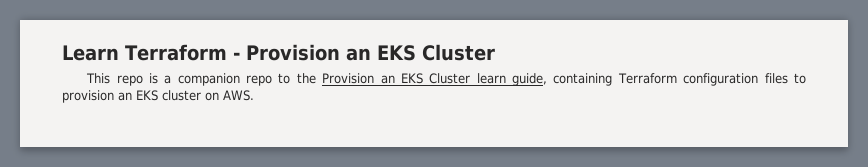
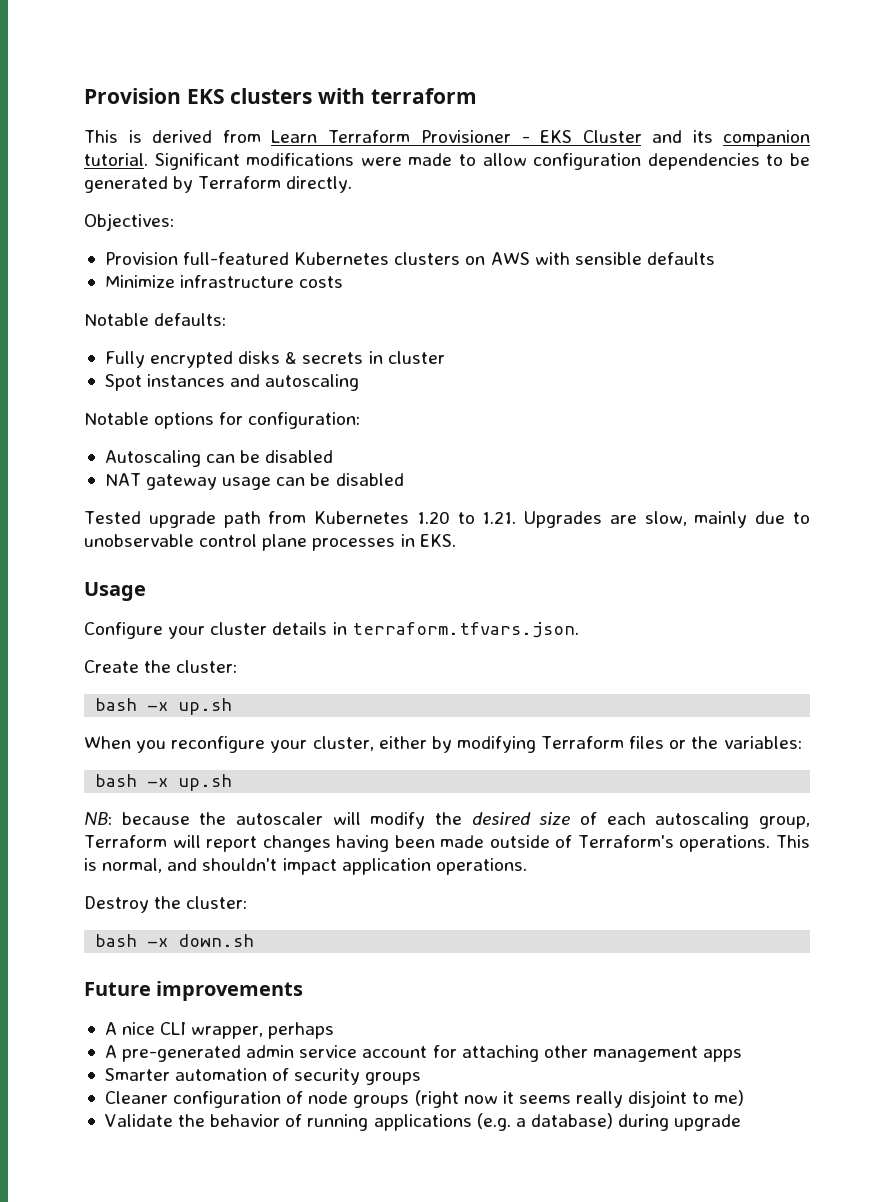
[62,44,495,61] [86,73,806,86] [62,90,254,103] Learn Terraform - Provision an EKS Cluster // This repo is a companion repo to the Provision an EKS Cluster learn guide, containing Terraform configuration files to provision an EKS cluster on AWS. -> [84,88,477,104] [84,130,811,147] [84,153,811,170] [84,176,353,193] [84,213,174,231] [104,252,715,265] [104,275,344,288] [84,313,227,326] [104,351,445,368] [104,374,360,391] [84,412,361,429] [104,450,334,467] [104,473,404,490] [84,511,811,528] [84,534,456,551] [84,582,146,601] [84,622,579,639] [84,660,238,673] [95,698,233,715] [84,736,802,753] [95,774,233,791] [84,812,810,829] [84,835,810,852] [84,858,527,875] [84,896,248,913] [95,934,255,947] [84,981,304,1001] [104,1022,335,1039] [104,1045,743,1062] [104,1068,422,1085] [104,1090,745,1108] [104,1113,742,1131] Provision EKS clusters with terraform // This is derived from Learn Terraform Provisioner - EKS Cluster and its companion tutorial. Significant modifications were made to allow configuration dependencies to be generated by Terraform directly. // Objectives: // Provision full-featured Kubernetes clusters on AWS with sensible defaults // Minimize infrastructure costs // Notable defaults: // Fully encrypted disks & secrets in cluster // Spot instances and autoscaling // Notable options for configuration: // Autoscaling can be disabled // NAT gateway usage can be disabled // Tested upgrade path from Kubernetes 1.20 to 1.21. Upgrades are slow, mainly due to unobservable control plane processes in EKS. // Usage // Configure your cluster details in terraform.tfvars.json. // Create the cluster: // bash -x up.sh // When you reconfigure your cluster, either by modifying Terraform files or the variables: // bash -x up.sh // NB: because the autoscaler will modify the desired size of each autoscaling group, Terraform will report changes having been made outside of Terraform's operations. This is normal, and shouldn't impact application operations. // Destroy the cluster: // bash -x down.sh // Future improvements // A nice CLI wrapper, perhaps // A pre-generated admin service account for attaching other management apps // Smarter automation of security groups // Cleaner configuration of node groups (right now it seems really disjoint to me) // Validate the behavior of running applications (e.g. a database) during upgrade

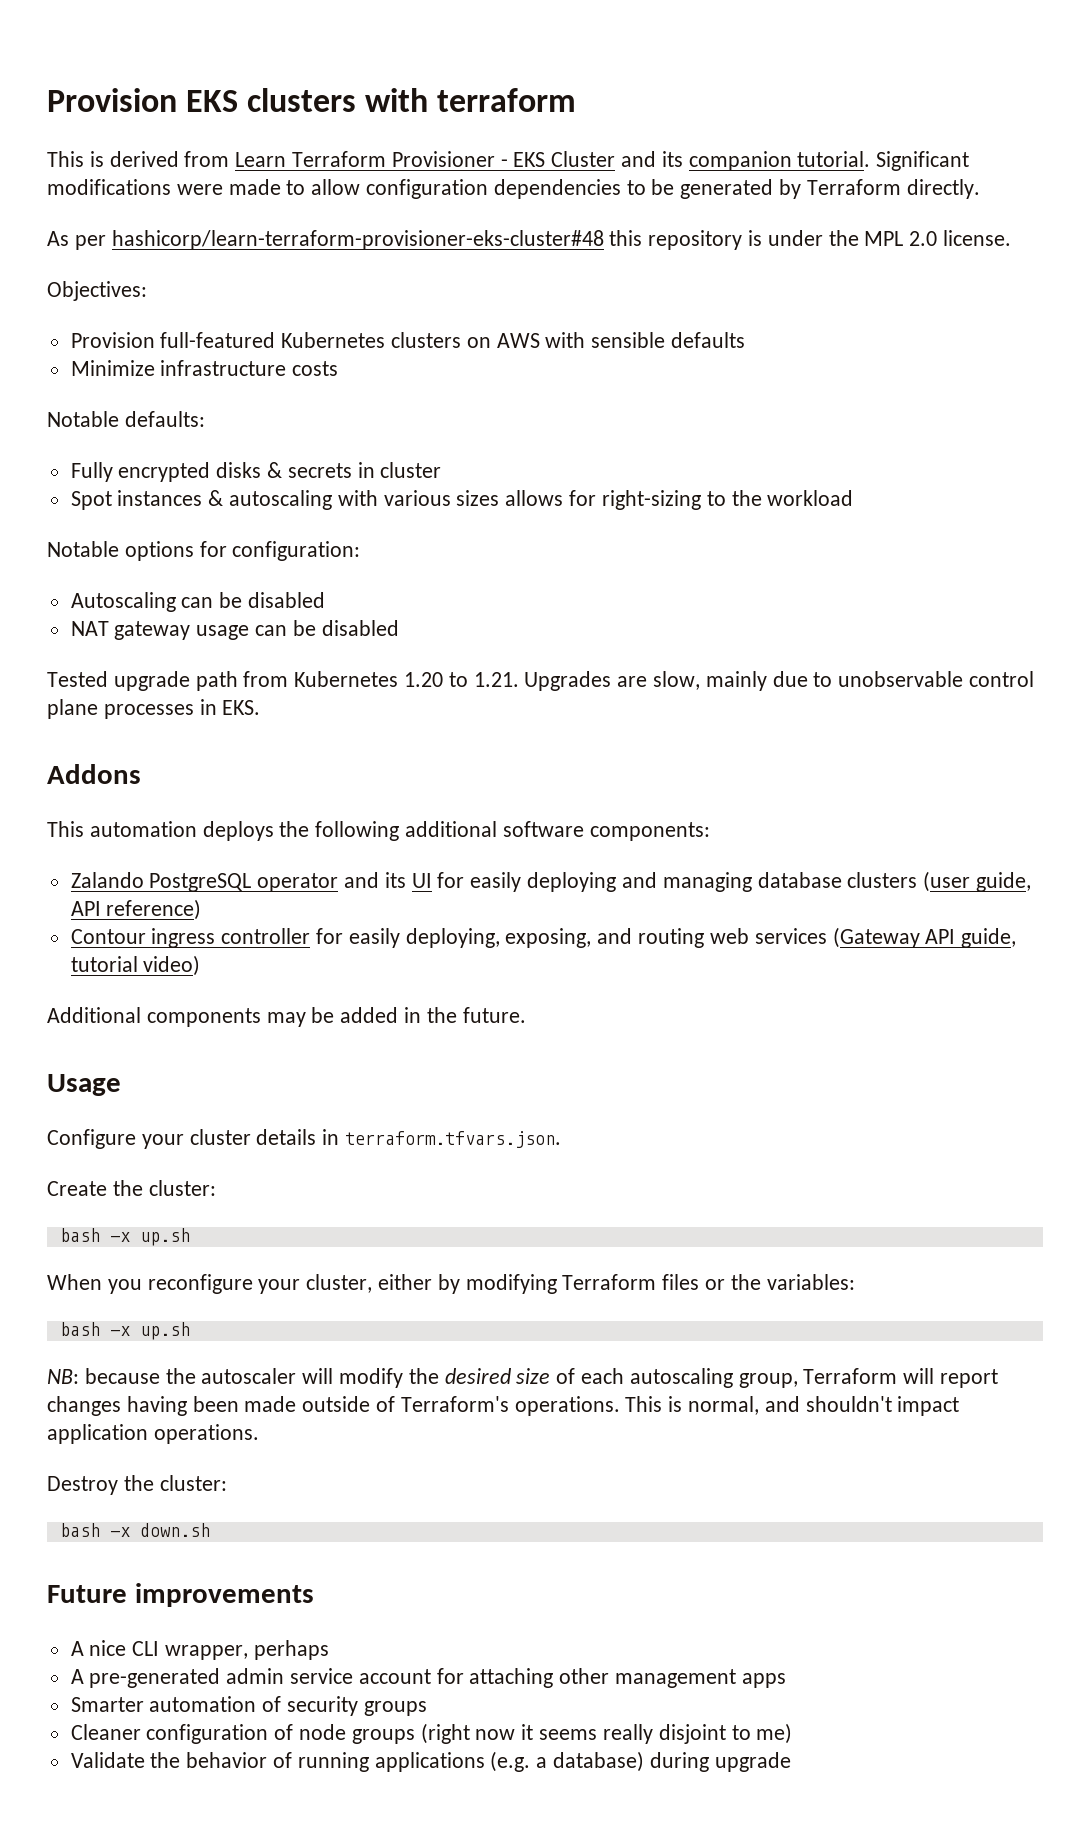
(353, 184) none -> [47,230,1012,250] // As per hashicorp/learn-terraform-provisioner-eks-cluster#48 this repository is under the MPL 2.0 license.
[230,374,360,391] and autoscaling -> [208,490,854,510] & autoscaling with various sizes allows for right-sizing to the workload
(456, 540) none -> [47,764,141,784] [47,821,710,841] [70,871,1031,892] [70,899,202,920] [70,927,1017,948] [70,955,201,976] [47,1007,526,1027] // Addons // This automation deploys the following additional software components: // Zalando PostgreSQL operator and its UI for easily deploying and managing database clusters (user guide, API reference) // Contour ingress controller for easily deploying, exposing, and routing web services (Gateway API guide, tutorial video) // Additional components may be added in the future.

